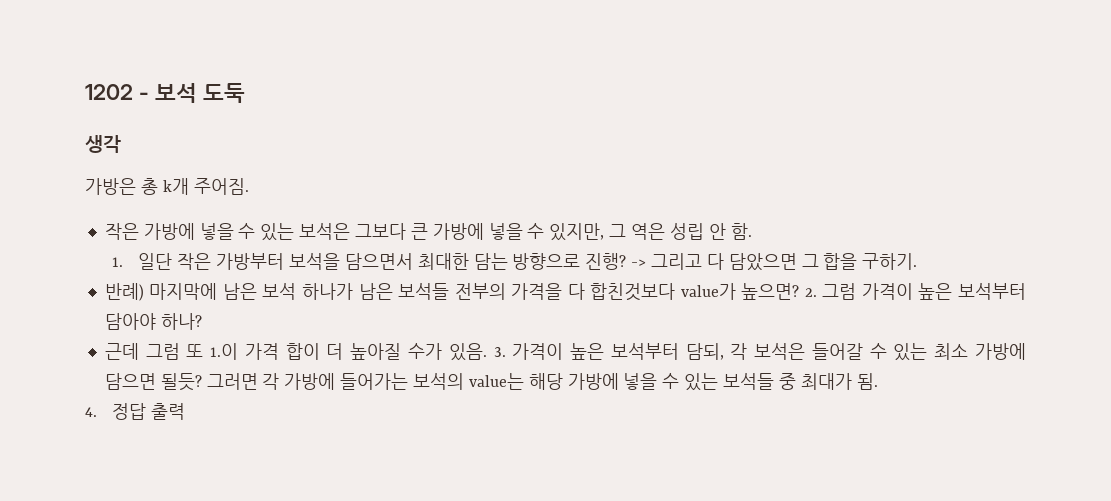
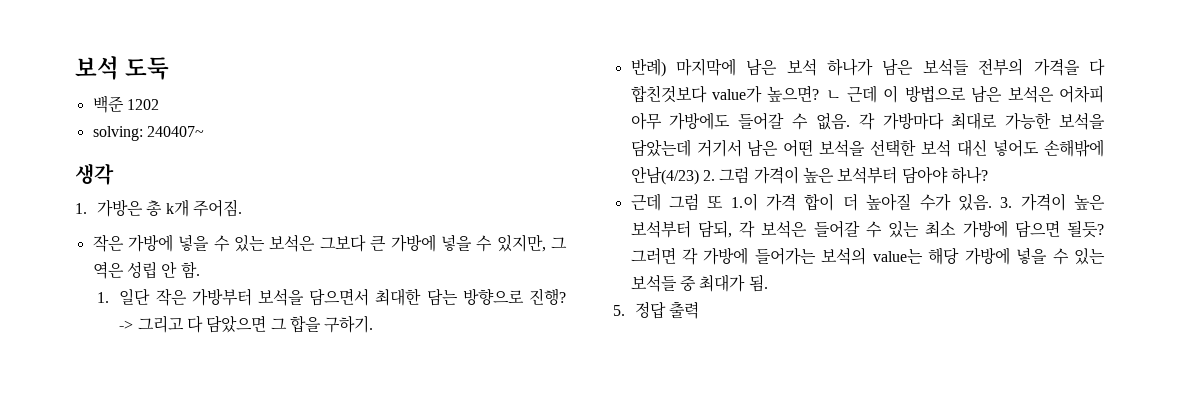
[85,84,149,100] 1202 - -> (75, 68) none
(245, 93) none -> [92,95,159,113] [92,126,204,141] // 백준 1202 // solving: 240407~
(121, 144) none -> [75,203,87,214] 1.
(800, 291) none -> [825,85,1104,103] [630,112,1105,130] [630,139,1104,157] [630,166,699,185] ㄴ 근데 이 방법으로 남은 보석은 어차피 아무 가방에도 들어갈 수 없음. 각 가방마다 최대로 가능한 보석을 담았는데 거기서 남은 어떤 보석을 선택한 보석 대신 넣어도 손해밖에 안남(4/23)
[85,407,97,417] 4. -> [613,305,625,316] 5.

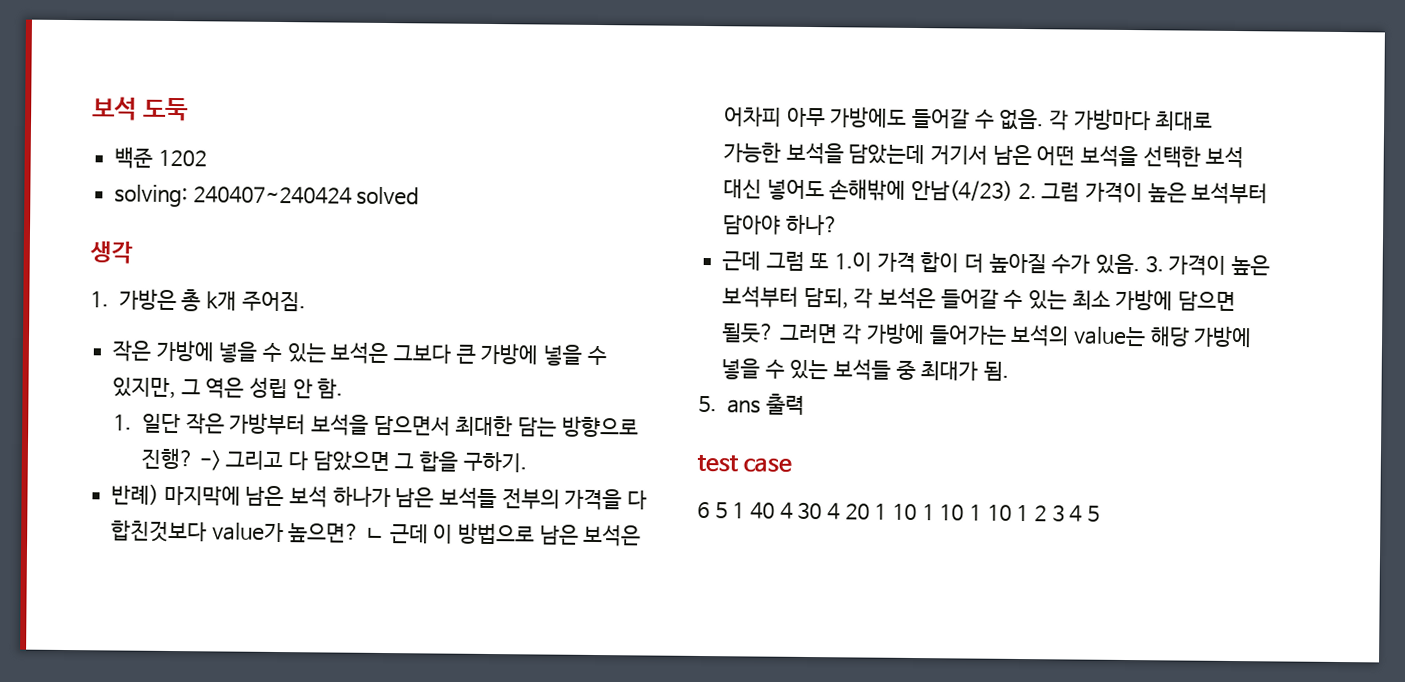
[146,126,204,137] 240407~ -> [192,185,420,206] 240407~240424 solved
[635,301,667,319] 정답 -> [726,399,762,414] ans
(700, 310) none -> [697,454,793,473] [697,501,1101,522] // test case // 6 5 1 40 4 30 4 20 1 10 1 10 1 10 1 2 3 4 5

